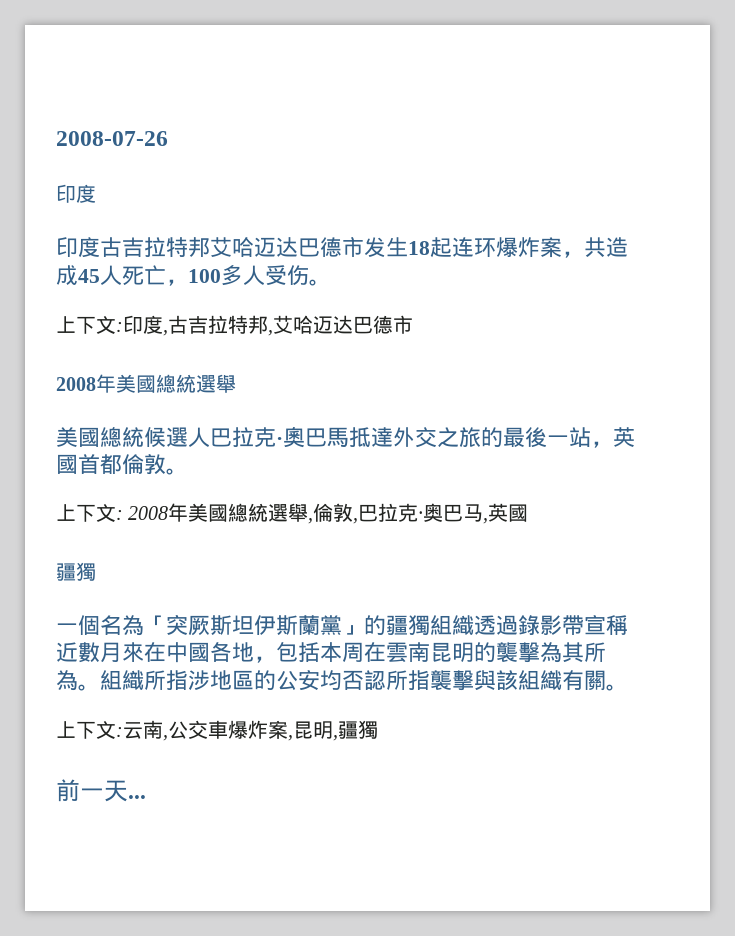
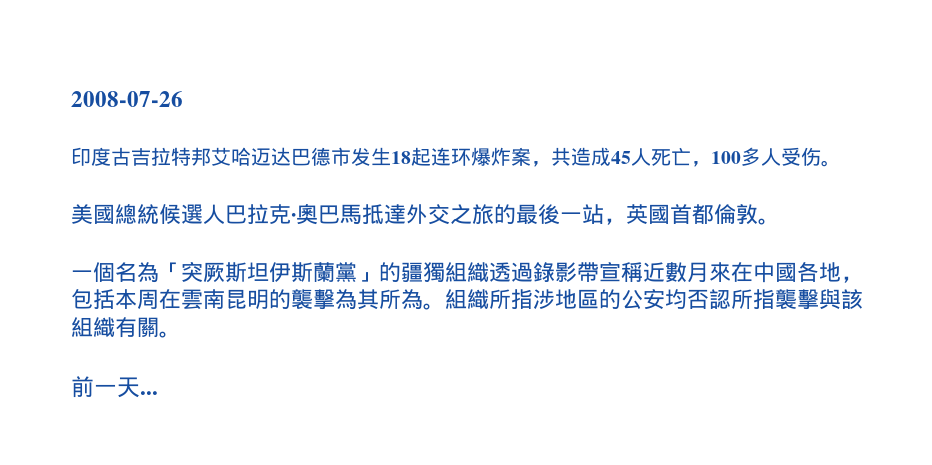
[56,237,100,258] // 印度 -> (111, 156) none
[56,315,413,336] [56,374,236,393] // 上下文:印度,古吉拉特邦,艾哈迈达巴德市 // 2008年美國總統選舉 -> (841, 163) none
[56,503,529,524] [56,562,96,581] // 上下文: 2008年美國總統選舉,倫敦,巴拉克·奥巴马,英國 // 疆獨 -> (780, 221) none
[56,720,378,741] // 上下文:云南,公交車爆炸案,昆明,疆獨 -> (181, 334) none

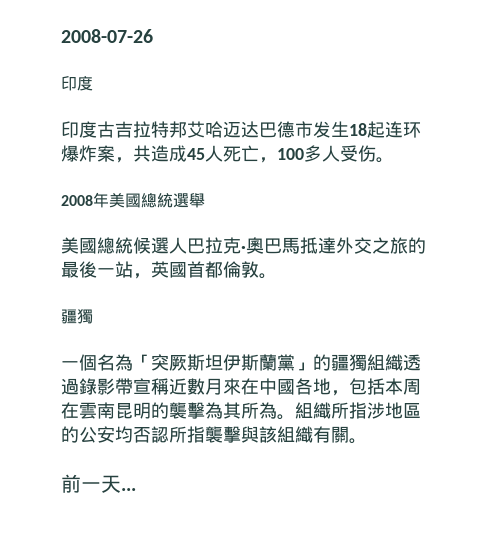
(111, 156) none -> [61,121,97,138] // 印度
(841, 163) none -> [61,192,205,208] // 2008年美國總統選舉
(780, 221) none -> [61,309,93,324] // 疆獨

